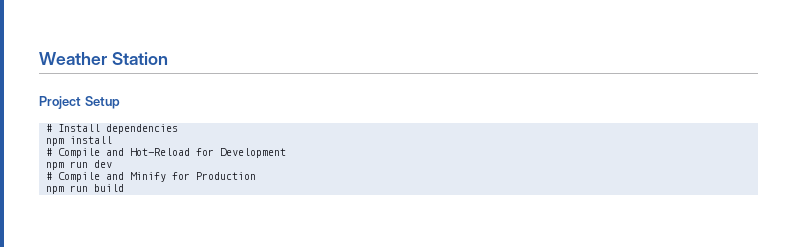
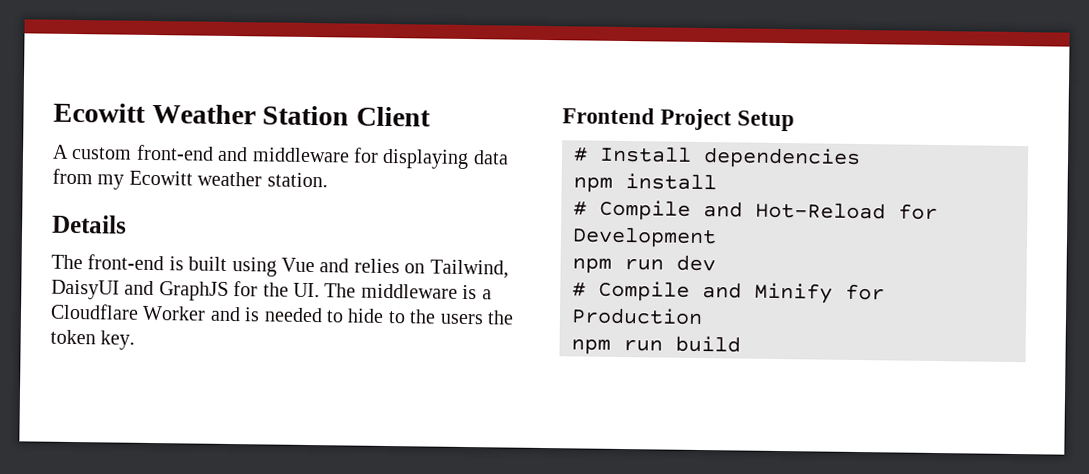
(39, 58) none -> [53,102,146,123] Ecowitt
(168, 58) // -> [355,106,431,127] [52,144,509,170] [52,168,328,190] [52,214,127,234] [51,254,509,279] [51,279,492,301] [50,303,514,325] [50,329,136,350] [562,107,655,125] Client // A custom front-end and middleware for displaying data from my Ecowitt weather station. // Details // The front-end is built using Vue and relies on Tailwind, DaisyUI and GraphJS for the UI. The middleware is a Cloudflare Worker and is needed to hide to the users the token key. // Frontend

